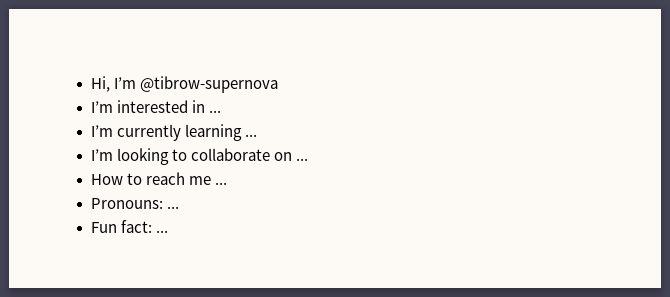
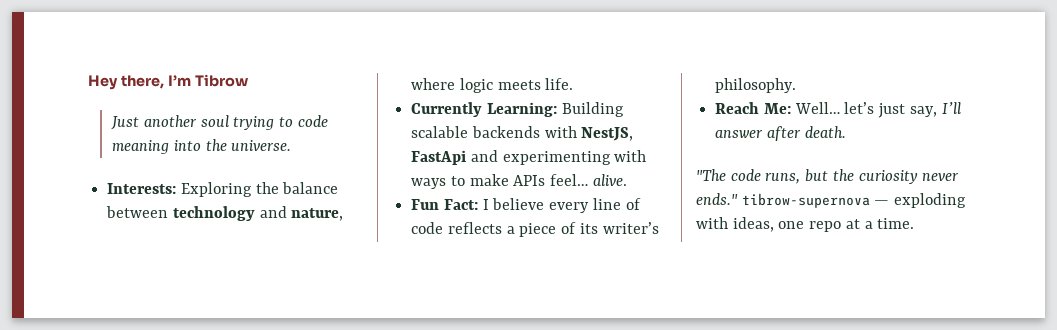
[90,76,278,93] [90,100,221,113] [90,124,257,141] [90,148,308,165] [90,172,227,185] [90,198,179,209] [90,220,168,233] Hi, I’m @tibrow-supernova // I’m interested in ... // I’m currently learning ... // I’m looking to collaborate on ... // How to reach me ... // Pronouns: ... // Fun fact: ... -> [88,74,248,90] [111,115,328,130] [112,139,292,154] [107,182,339,197] [106,206,344,221] [411,78,574,93] [411,102,624,117] [411,126,634,141] [411,150,647,165] [411,174,627,189] [411,198,641,213] [411,222,659,237] [715,78,797,93] [715,102,961,118] [715,126,846,141] [696,169,960,184] [696,193,967,208] [696,217,915,232] Hey there, I’m Tibrow // Just another soul trying to code meaning into the universe. // Interests: Exploring the balance between technology and nature, where logic meets life. // Currently Learning: Building scalable backends with NestJS, FastApi and experimenting with ways to make APIs feel… alive. // Fun Fact: I believe every line of code reflects a piece of its writer’s philosophy. // Reach Me: Well… let’s just say, I’ll answer after death. // "The code runs, but the curiosity never ends." tibrow-supernova — exploding with ideas, one repo at a time.

